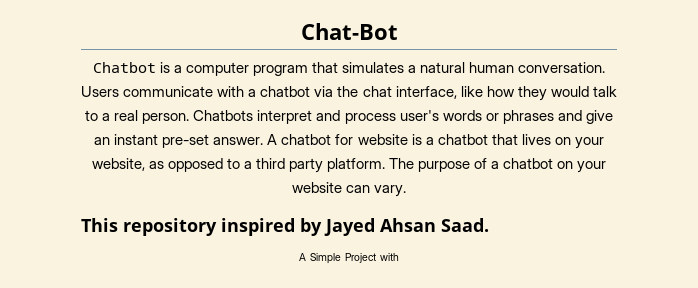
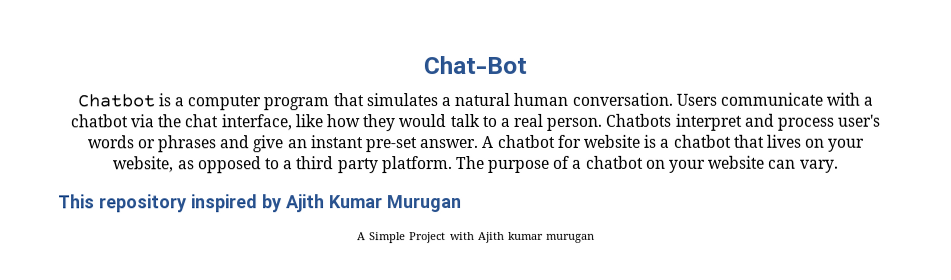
[324,218,489,236] Jayed Ahsan Saad. -> [286,194,462,213] Ajith Kumar Murugan
(400, 257) none -> [477,231,596,243] Ajith kumar murugan

